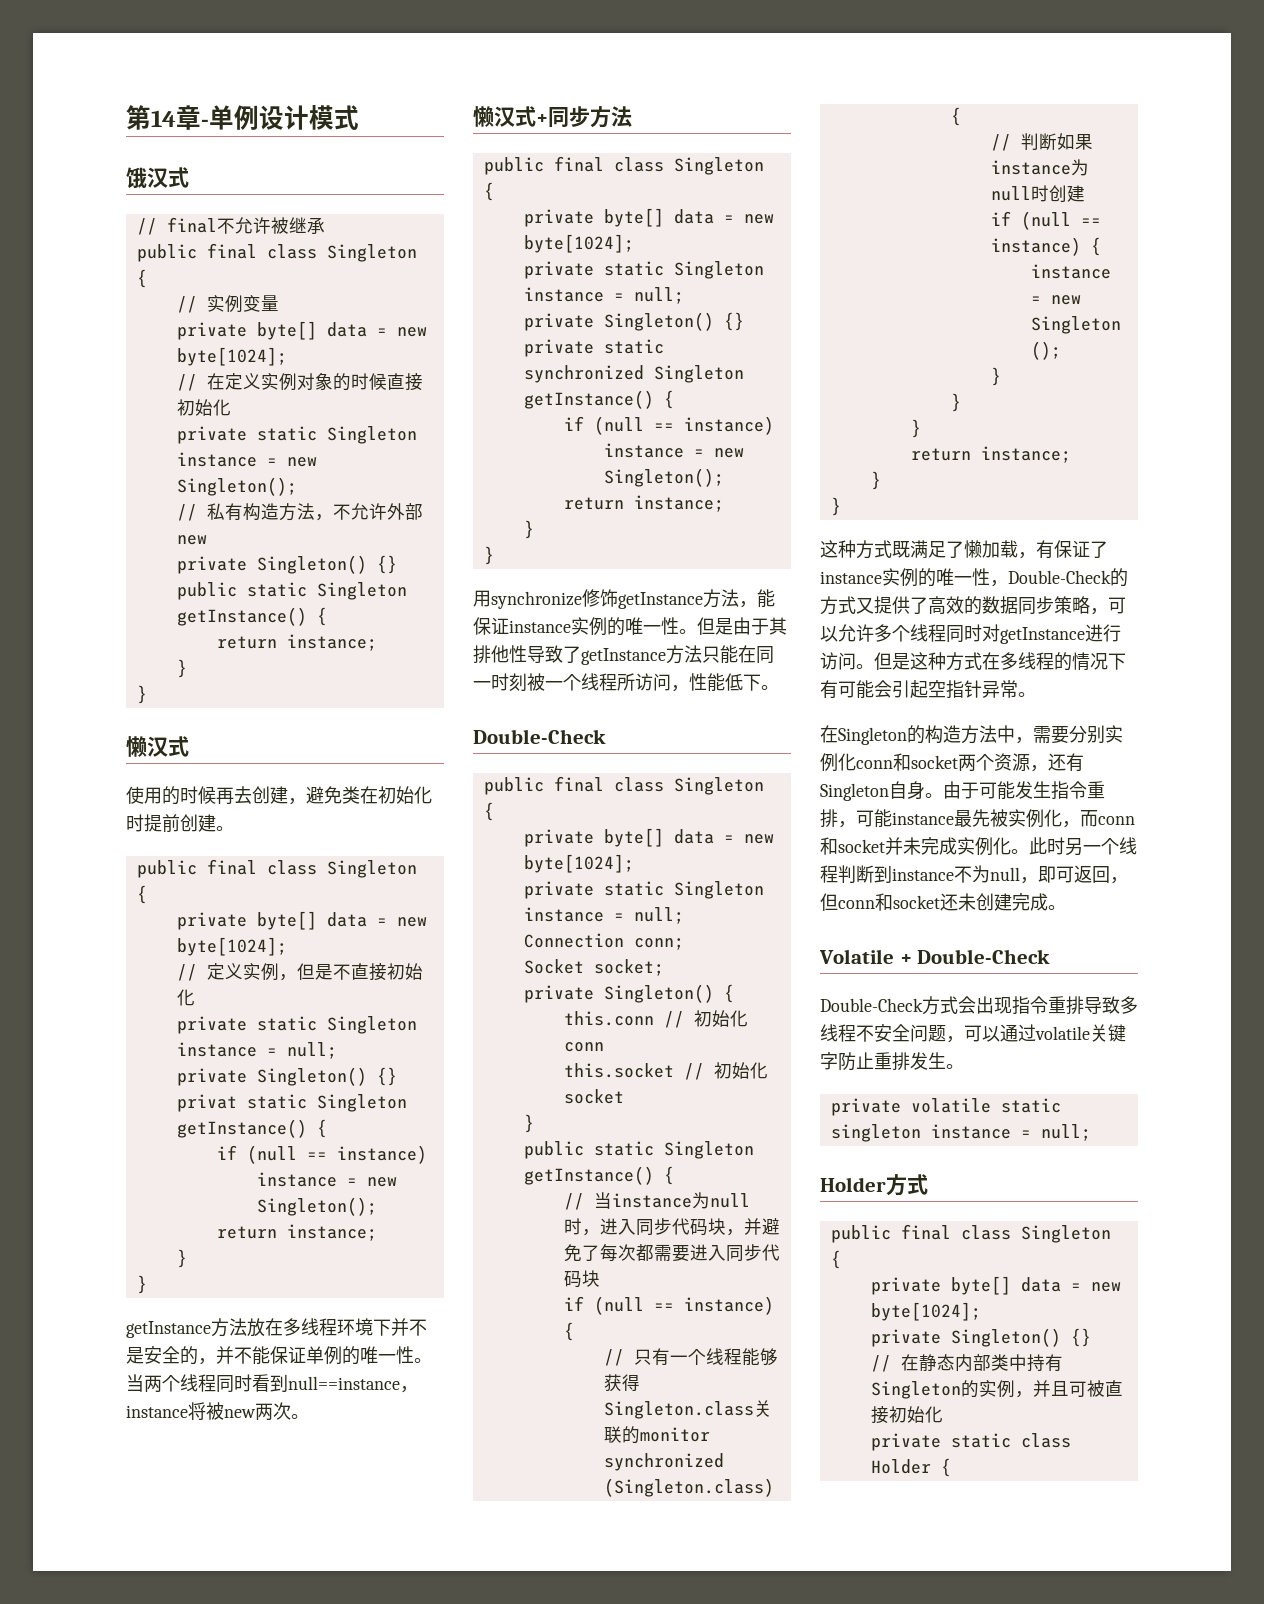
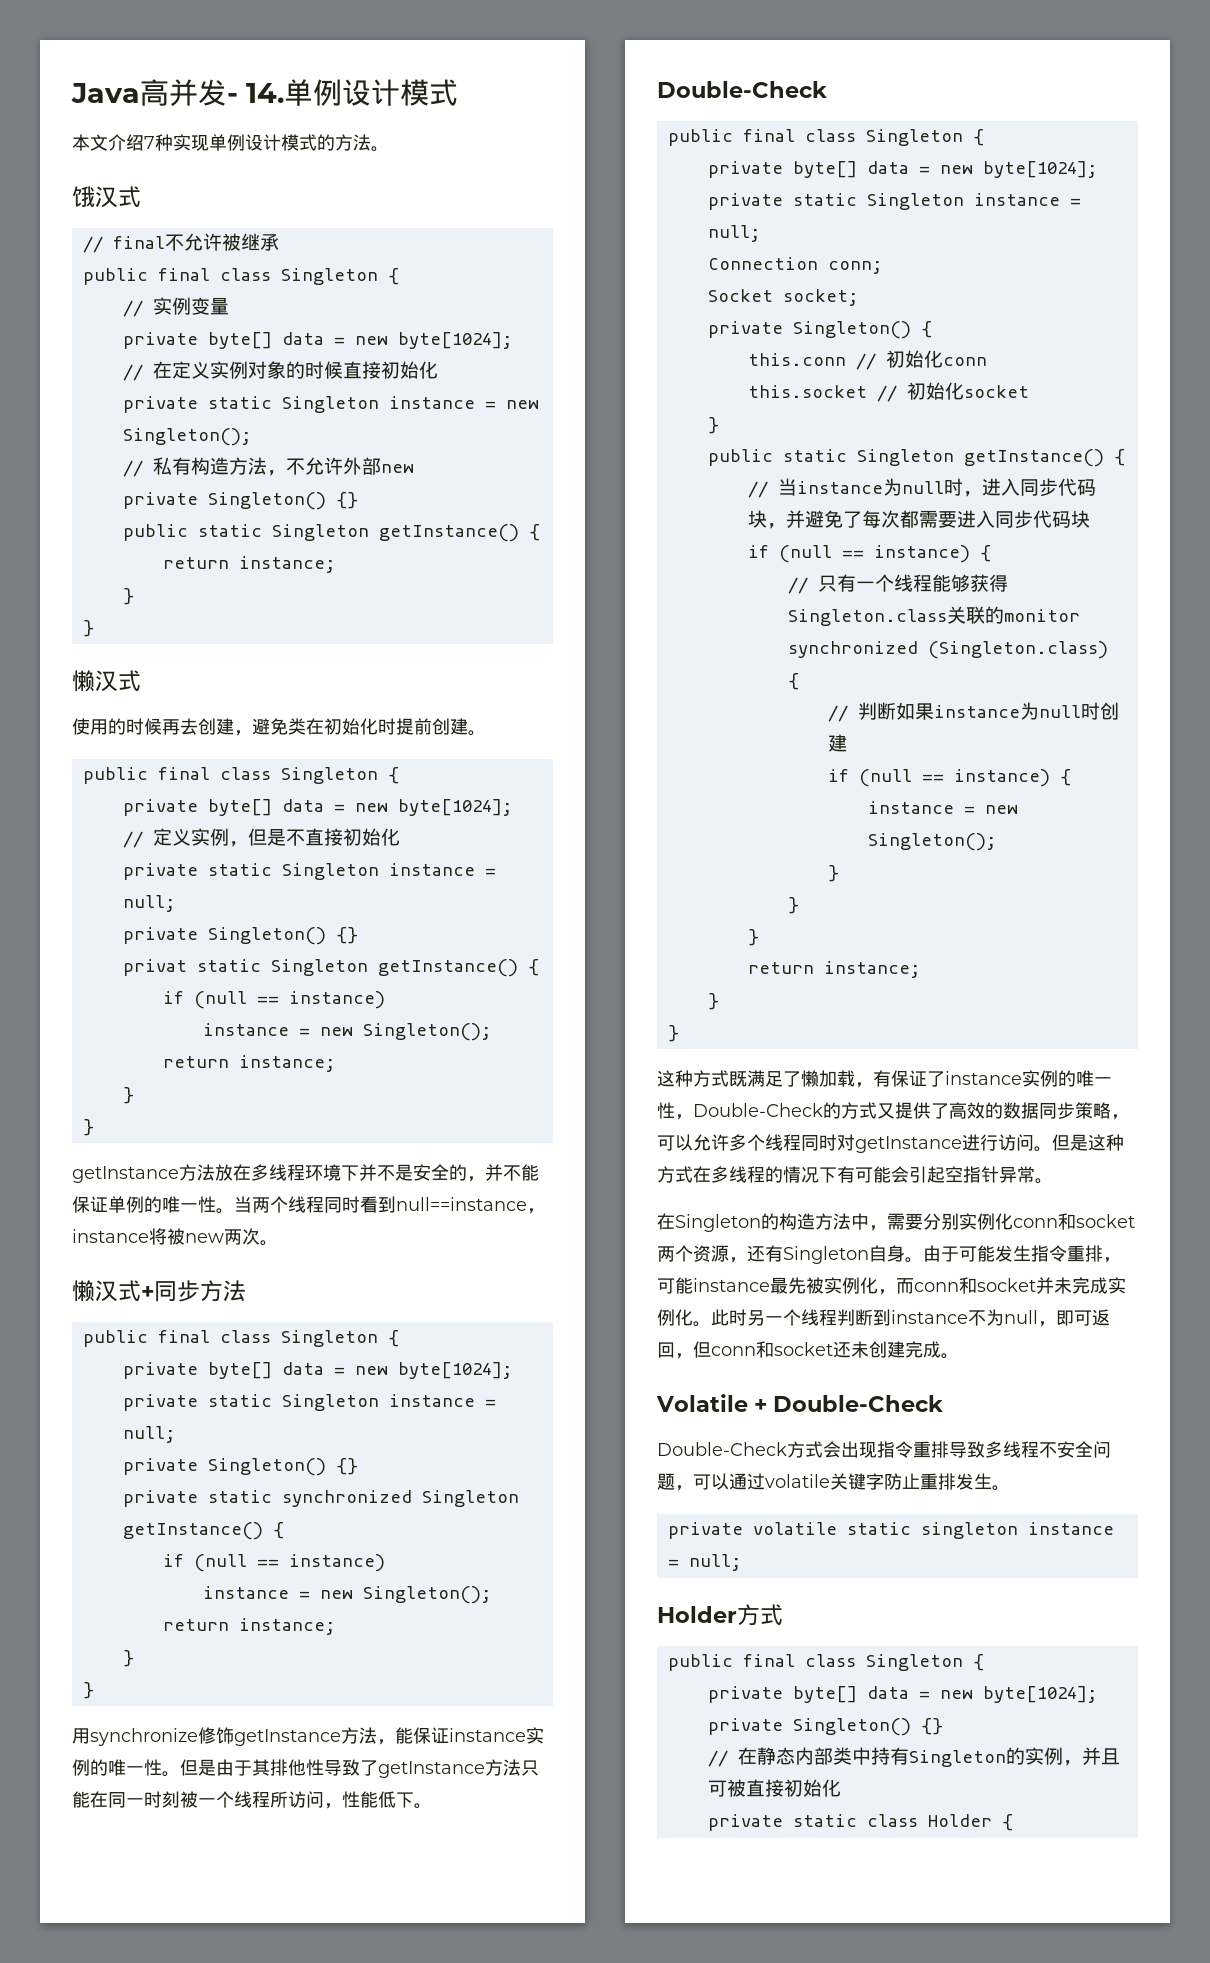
[126,105,359,130] 第14章-单例设计模式 -> [71,79,458,107] [72,134,389,152] Java高并发- 14.单例设计模式 // 本文介绍7种实现单例设计模式的方法。

